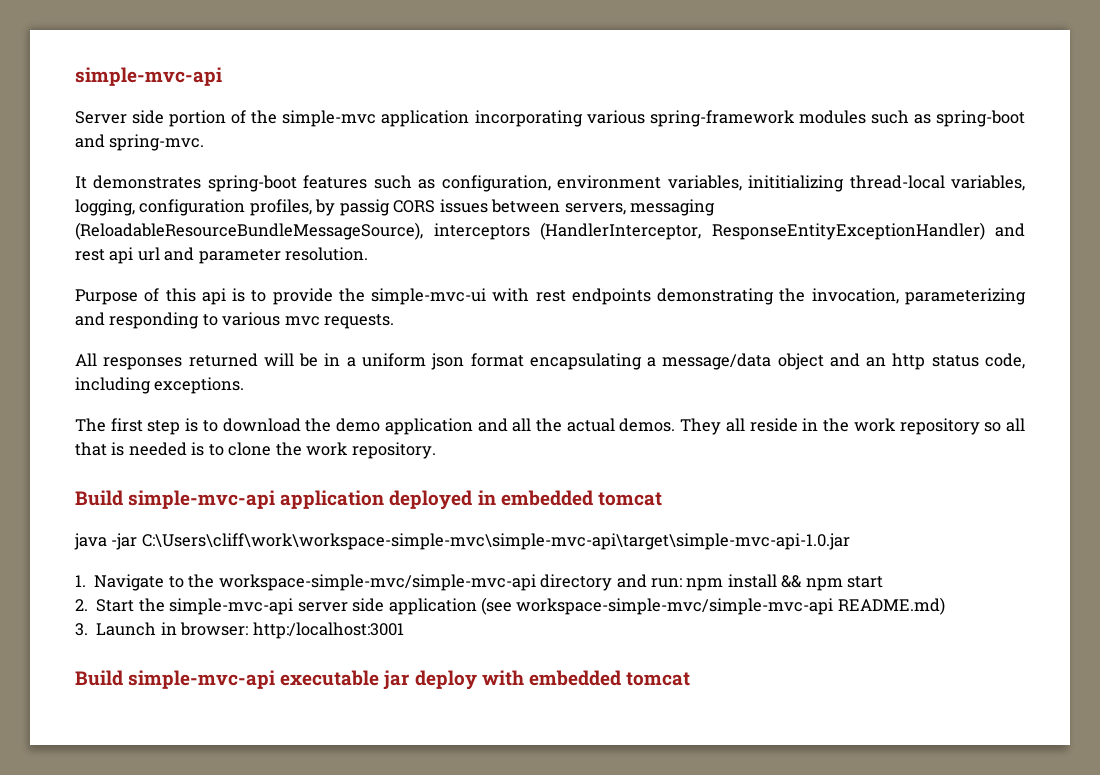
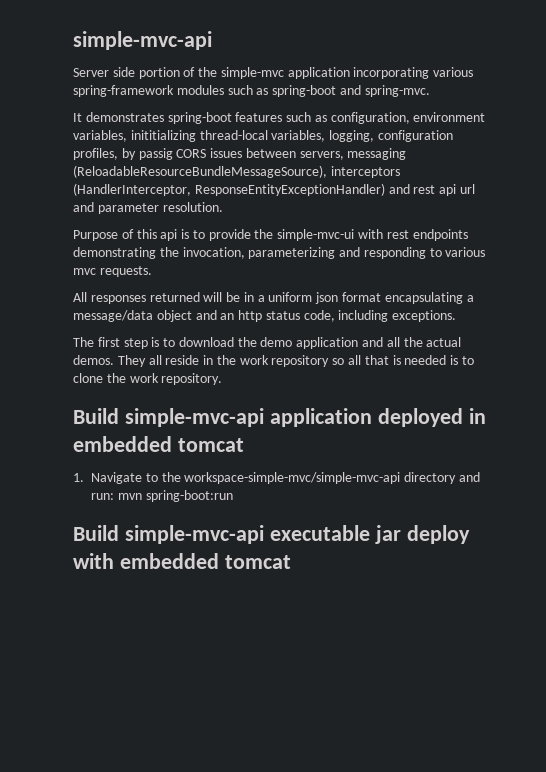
[74,533,850,550] // java -jar C:\Users\cliff\work\workspace-simple-mvc\simple-mvc-api\target\simple-mvc-api-1.0.jar -> (244, 445) none
[686,574,884,591] [75,597,945,615] [75,622,404,639] npm install && npm start // 2. Start the simple-mvc-api server side application (see workspace-simple-mvc/simple-mvc-api README.md) // 3. Launch in browser: http:/localhost:3001 -> [117,490,233,502] mvn spring-boot:run

